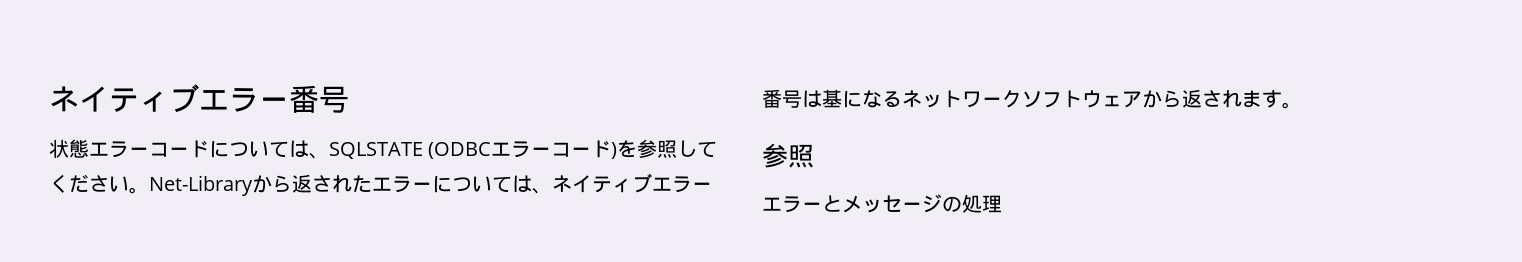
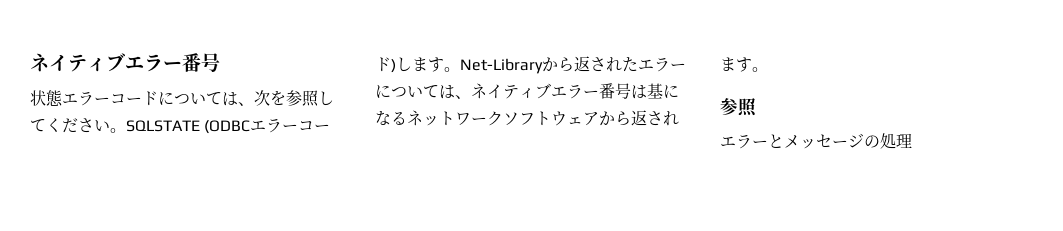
(329, 156) none -> [254,90,334,107] [30,118,126,133] 次を参照してください。
[617,139,718,158] [49,174,129,193] を参照してください -> [396,57,444,72] します

